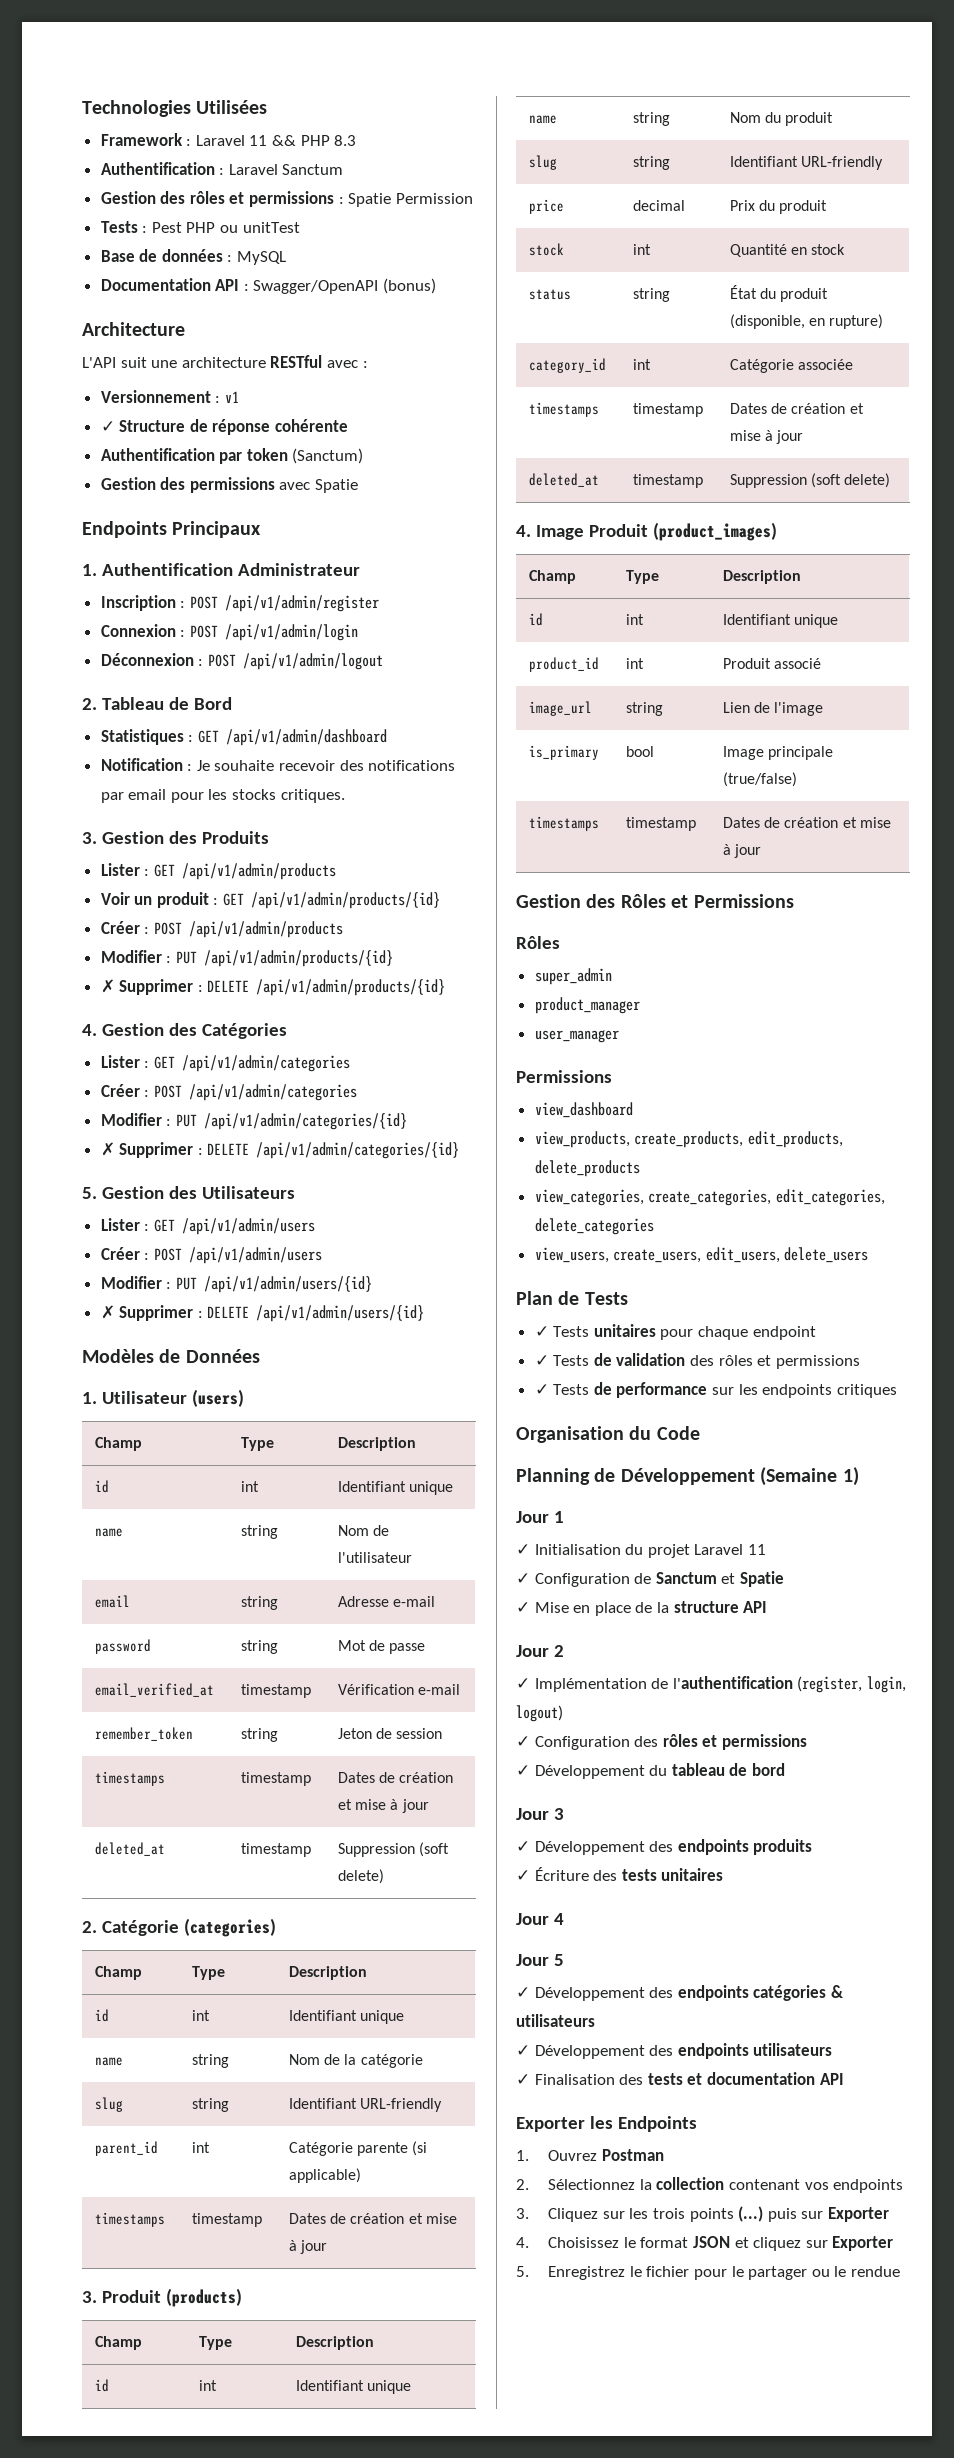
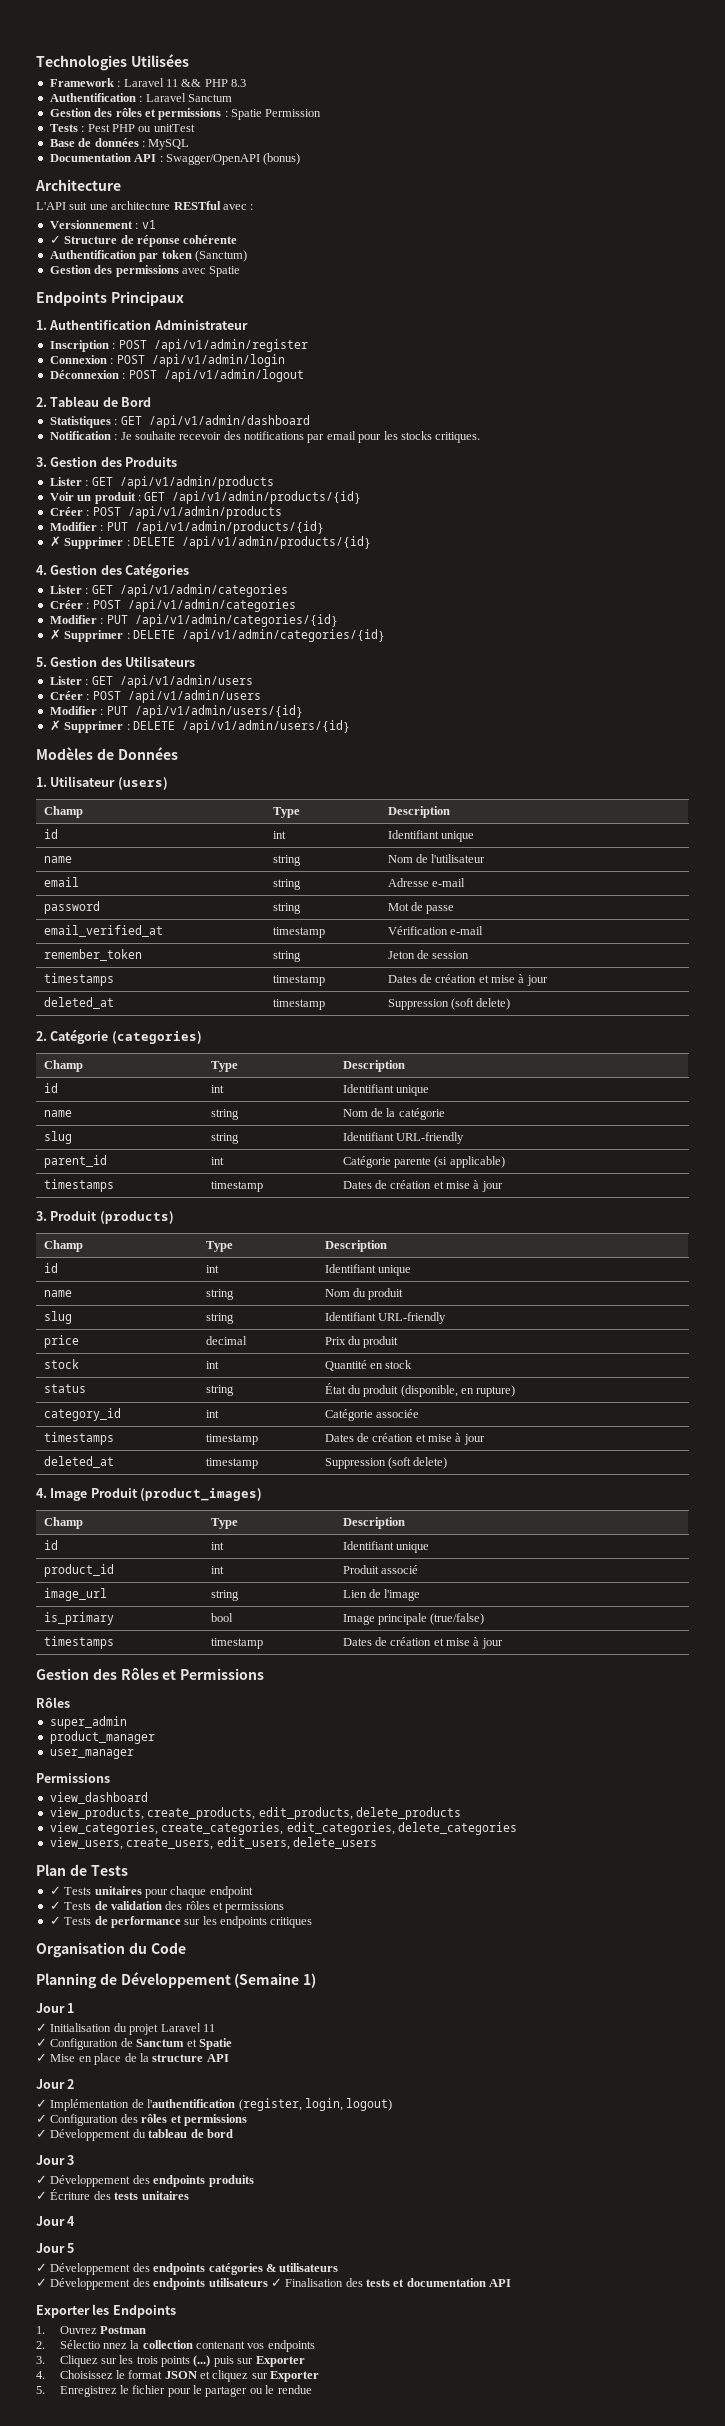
(833, 2049) // -> (268, 2282) none
[548,2179,636,2190] Sélectionnez -> [59,2340,127,2349] Sélectio nnez

